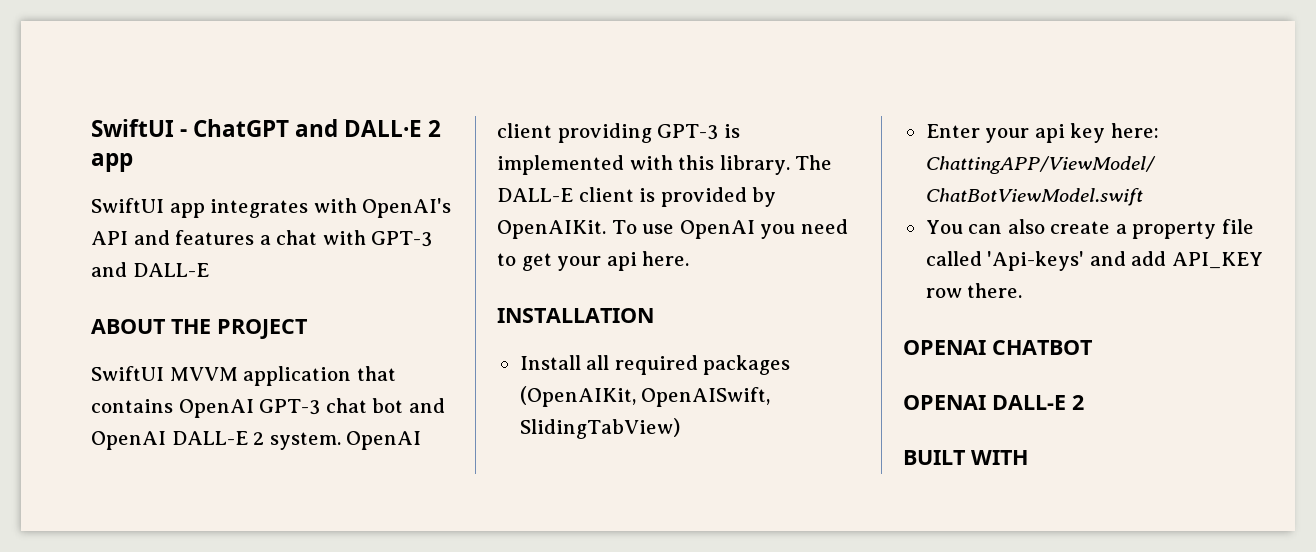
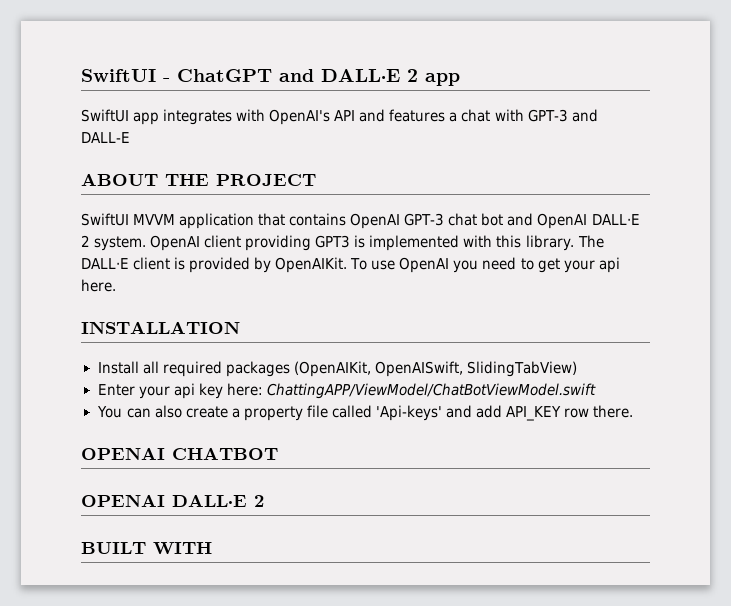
[171,431,248,445] DALL-E -> [591,214,640,225] DALL·E
[657,124,719,140] GPT-3 -> [315,235,351,248] GPT3
[497,188,573,202] DALL-E -> [81,258,129,269] DALL·E
[992,395,1066,410] DALL-E -> [172,494,247,507] DALL·E

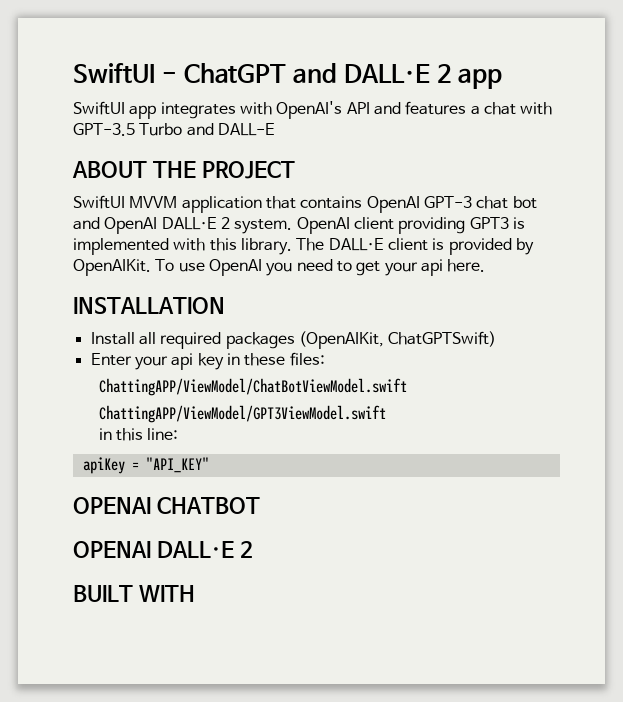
[527,109,568,122] GPT-3 -> [73,123,183,136] GPT-3.5 Turbo
[374,361,577,377] OpenAISwift, SlidingTabView) -> [388,331,497,347] ChatGPTSwift)
[226,383,596,399] [96,405,634,421] here: ChattingAPP/ViewModel/ChatBotViewModel.swift // You can also create a property file called 'Api-keys' and add API_KEY row there. -> [226,352,325,366] [98,378,407,396] [98,405,386,423] [98,428,179,441] [82,457,209,474] in these files: // ChattingAPP/ViewModel/ChatBotViewModel.swift // ChattingAPP/ViewModel/GPT3ViewModel.swift // in this line: // apiKey = "API_KEY"

